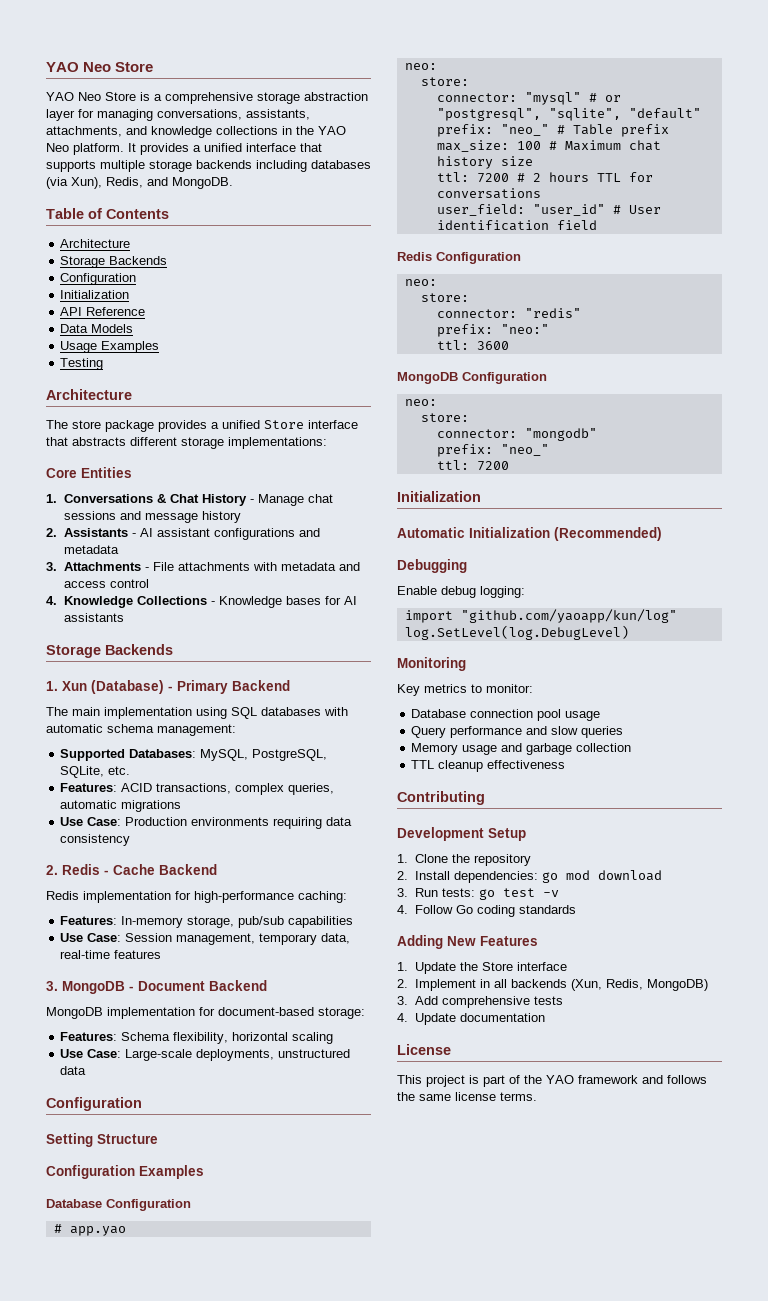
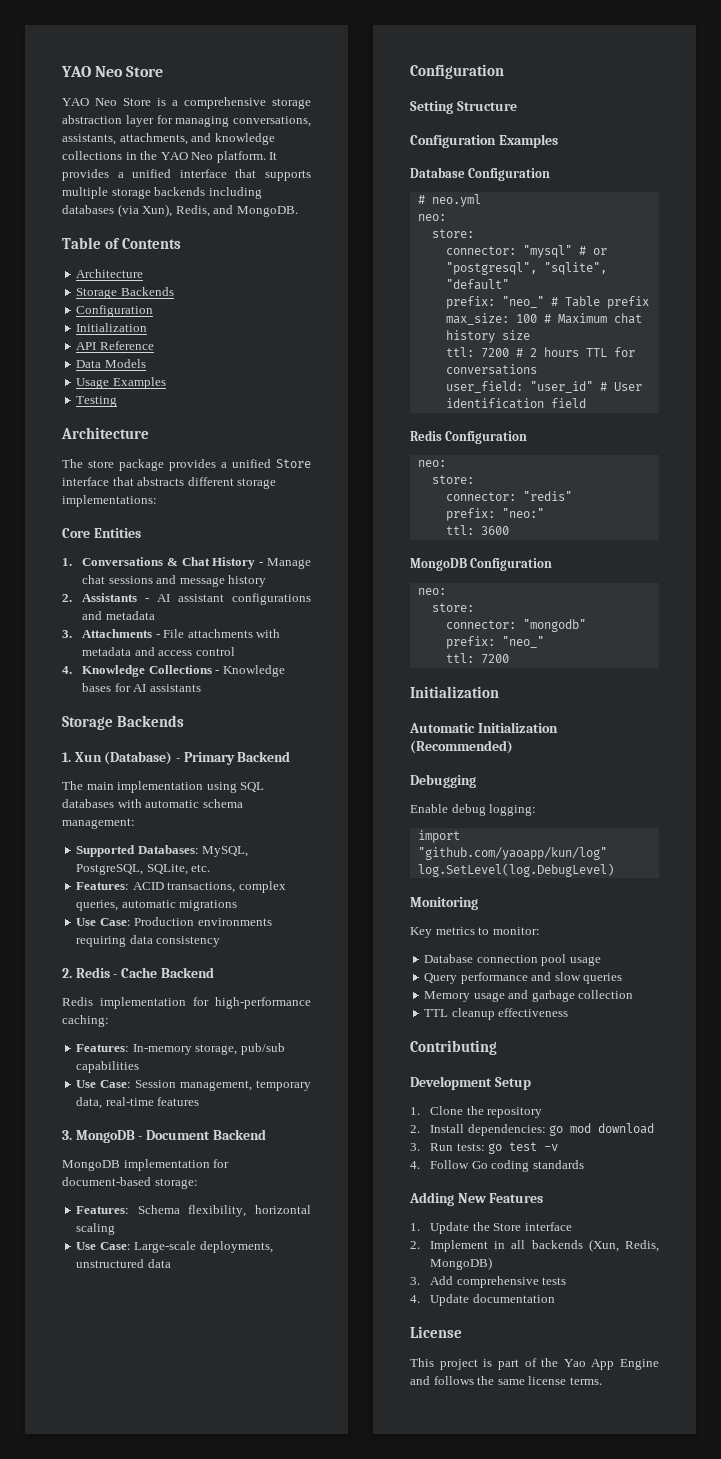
[69,1226,126,1236] app.yao -> [431,194,481,207] neo.yml
[546,1075,638,1084] YAO framework -> [563,1359,659,1370] Yao App Engine

